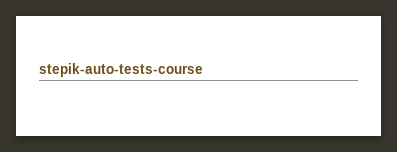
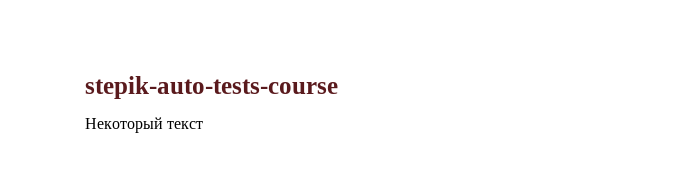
(203, 70) none -> [85,117,204,133] // Некоторый текст

